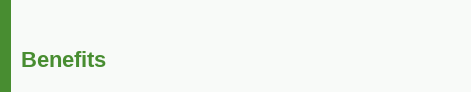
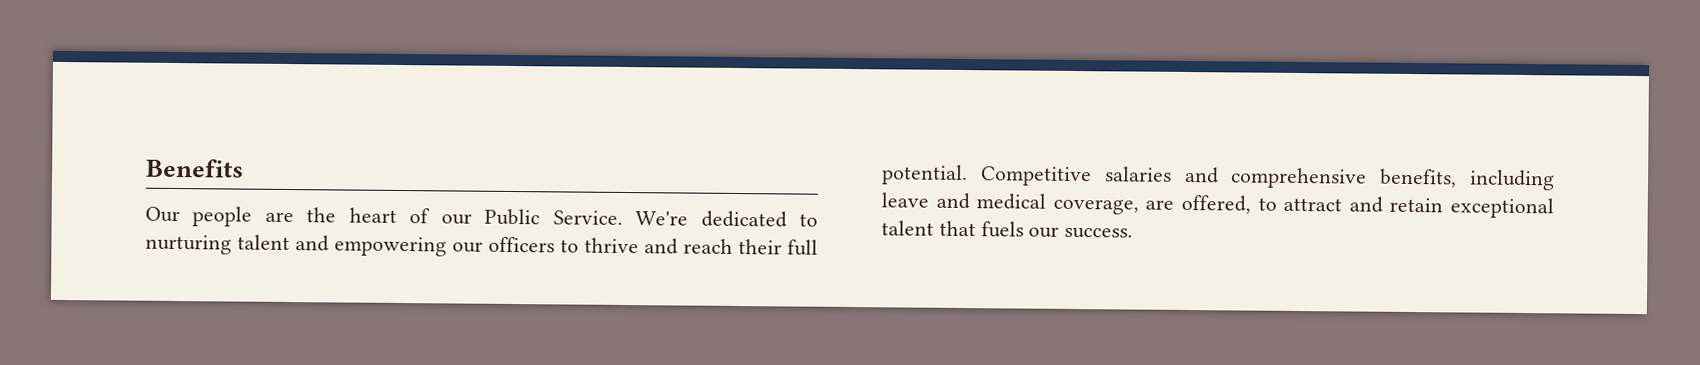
(106, 59) none -> [145,206,818,228] [145,234,818,257] [881,164,1555,191] [881,192,1554,219] [881,220,1134,239] // Our people are the heart of our Public Service. We're dedicated to nurturing talent and empowering our officers to thrive and reach their full potential. Competitive salaries and comprehensive benefits, including leave and medical coverage, are offered, to attract and retain exceptional talent that fuels our success.

